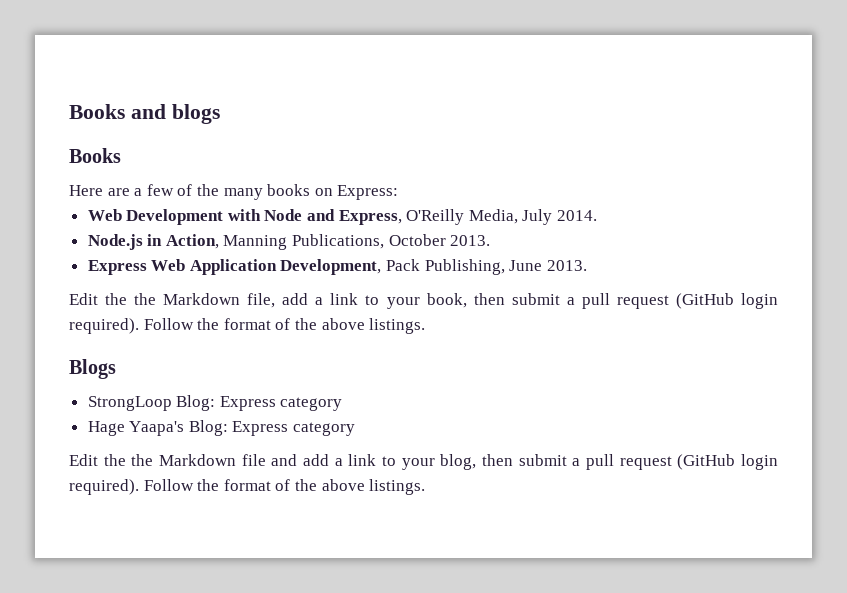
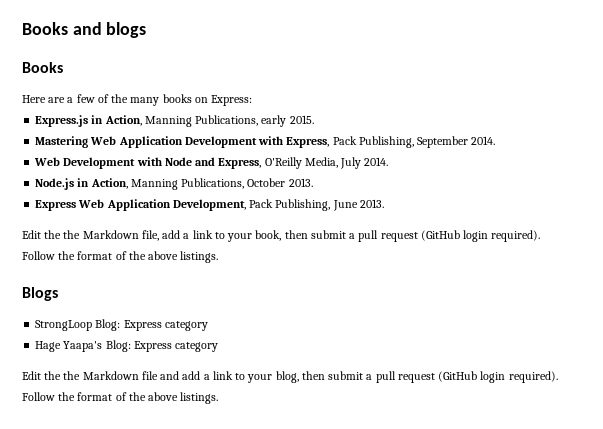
(399, 192) none -> [35,115,314,127] [35,136,496,148] // Express.js in Action, Manning Publications, early 2015. // Mastering Web Application Development with Express, Pack Publishing, September 2014.

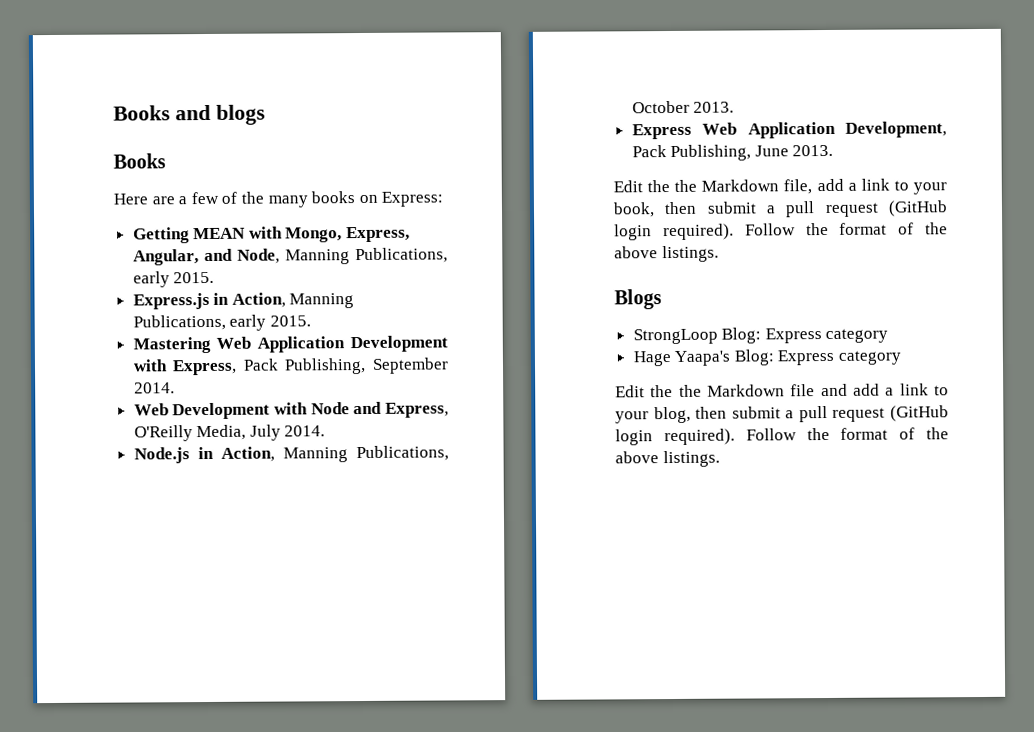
(253, 100) none -> [132,226,411,244] [132,247,448,266] [132,271,215,288] // Getting MEAN with Mongo, Express, Angular, and Node, Manning Publications, early 2015.

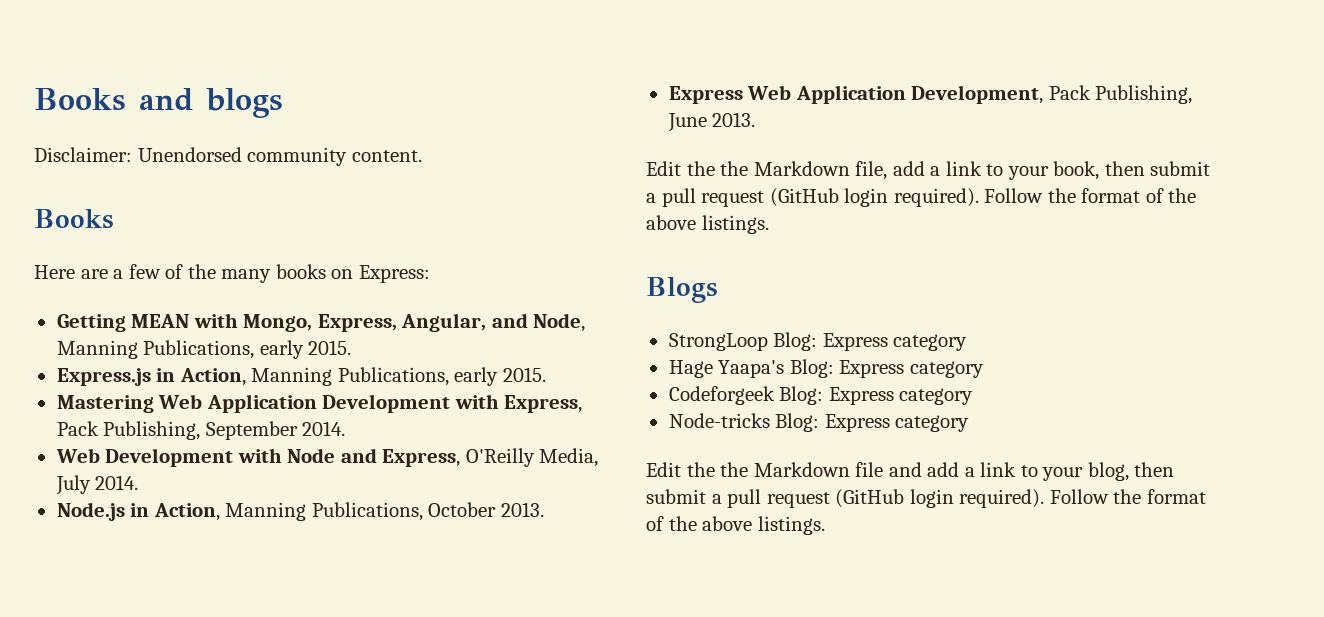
(265, 114) none -> [34,147,422,166] // Disclaimer: Unendorsed community content.
(902, 357) none -> [668,386,974,405] [668,413,970,432] // Codeforgeek Blog: Express category // Node-tricks Blog: Express category

